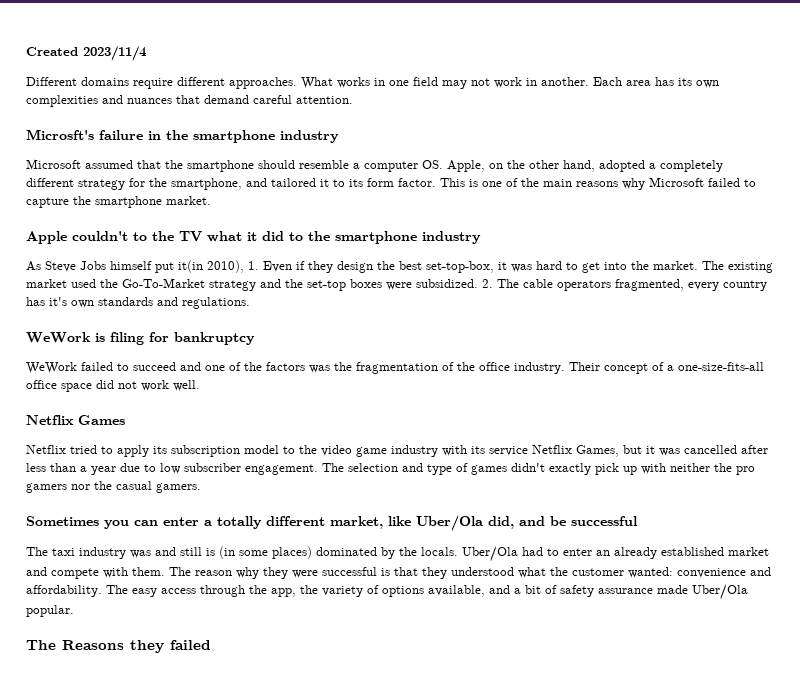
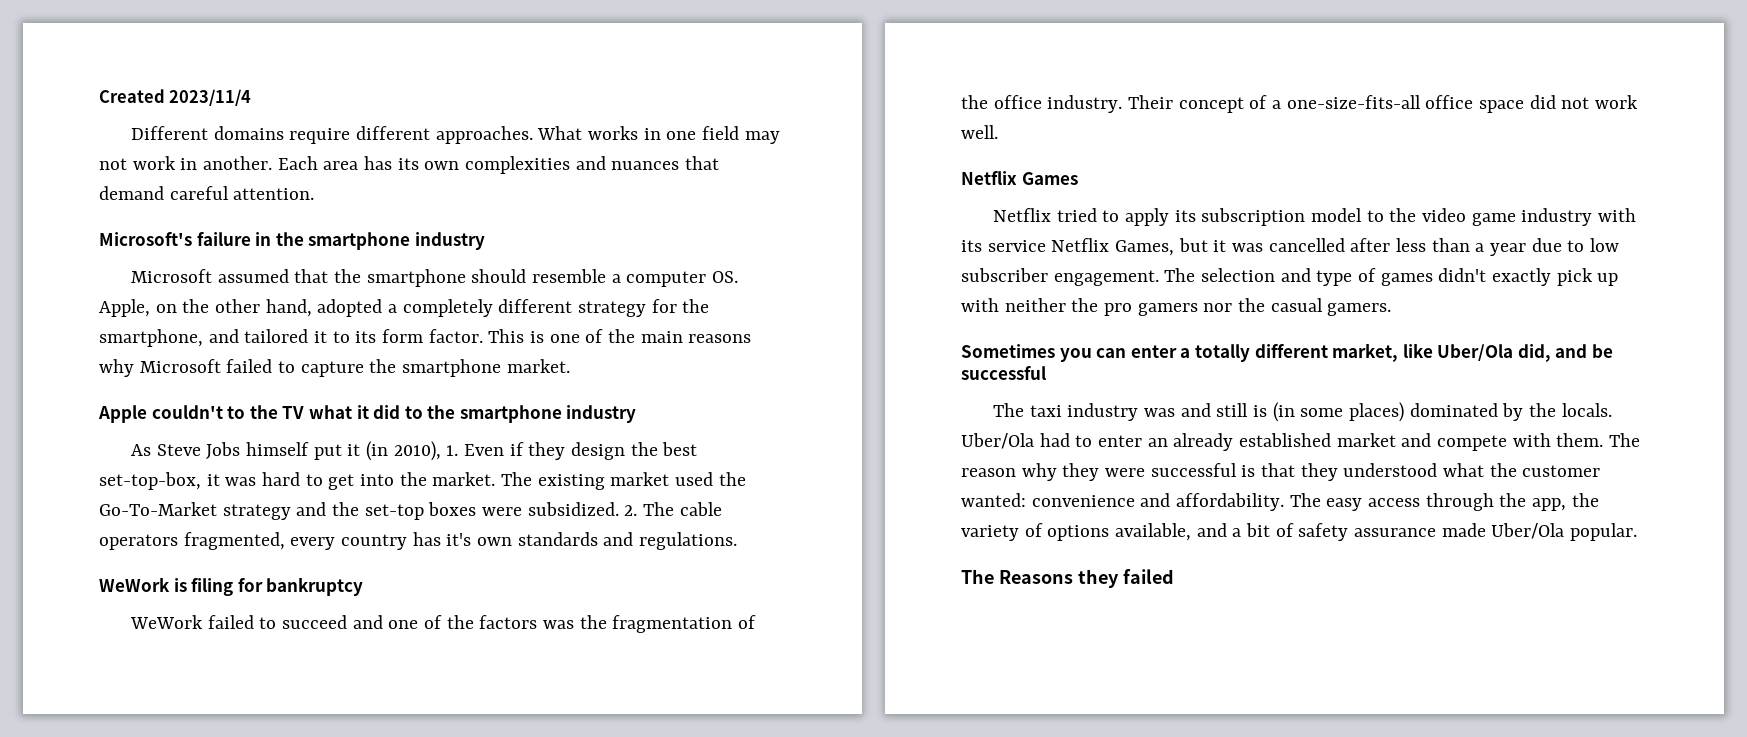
[26,129,94,140] Microsft's -> [99,232,192,246] Microsoft's
[178,260,203,273] it(in -> [347,441,388,461] it (in

